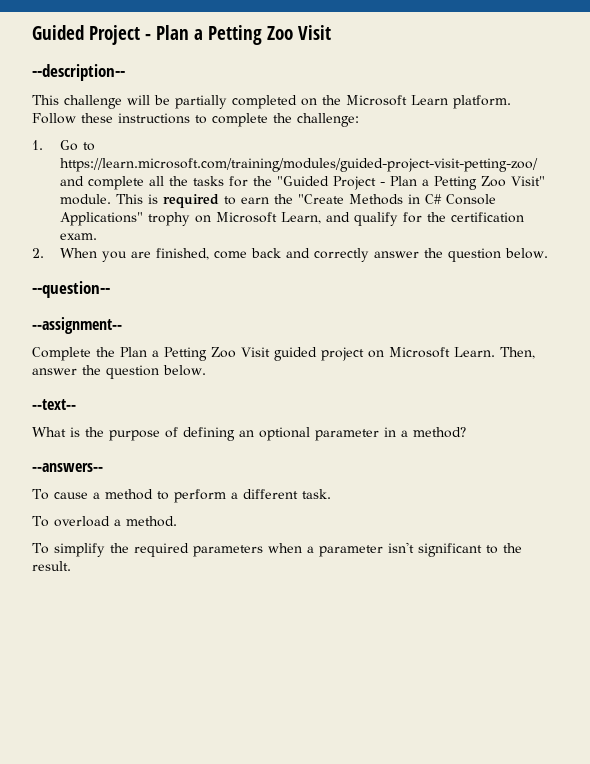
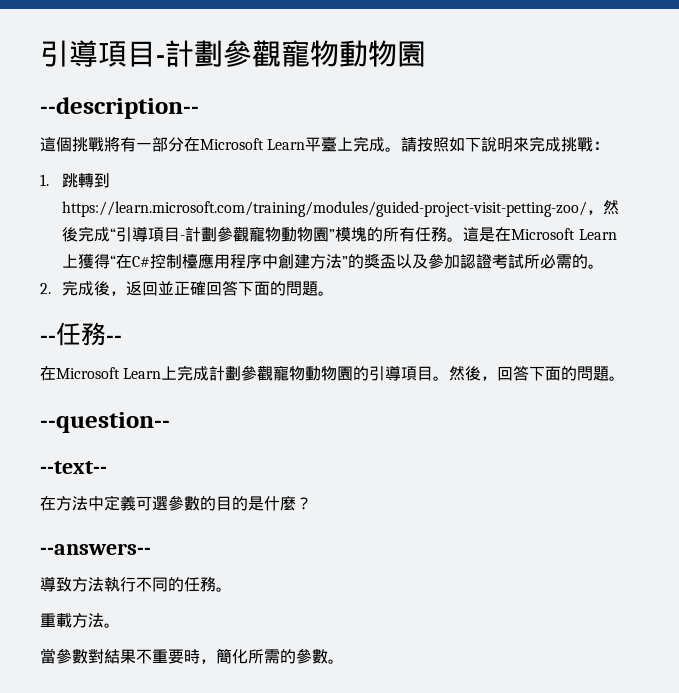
[32,25,331,45] [32,64,125,81] [32,95,511,109] [32,113,359,127] [32,140,95,151] [59,158,538,172] [59,176,545,190] [59,194,496,208] [59,212,524,226] [59,233,97,240] [32,248,548,262] [32,281,110,298] [32,317,122,334] [32,347,535,361] [32,365,206,379] [32,399,76,410] [32,427,466,441] [32,463,103,472] [32,489,331,503] [32,516,177,527] [32,542,522,557] [32,561,71,571] Guided Project - Plan a Petting Zoo Visit // --description-- // This challenge will be partially completed on the Microsoft Learn platform. Follow these instructions to complete the challenge: // 1. Go to https://learn.microsoft.com/training/modules/guided-project-visit-petting-zoo/ and complete all the tasks for the "Guided Project - Plan a Petting Zoo Visit" module. This is required to earn the "Create Methods in C# Console Applications" trophy on Microsoft Learn, and qualify for the certification exam. // 2. When you are finished, come back and correctly answer the question below. // --question-- // --assignment-- // Complete the Plan a Petting Zoo Visit guided project on Microsoft Learn. Then, answer the question below. // --text-- // What is the purpose of defining an optional parameter in a method? // --answers-- // To cause a method to perform a different task. // To overload a method. // To simplify the required parameters when a parameter isn't significant to the result. -> [40,40,426,67] [40,97,199,119] [40,136,610,152] [40,173,111,188] [62,200,620,217] [62,226,617,242] [62,253,605,269] [40,280,335,296] [40,322,122,346] [40,365,626,381] [40,412,170,433] [40,461,107,474] [40,495,312,511] [40,543,151,555] [40,576,232,592] [40,613,120,628] [40,648,344,664] 引導項目-計劃參觀寵物動物園 // --description-- // 這個挑戰將有一部分在Microsoft Learn平臺上完成。請按照如下說明來完成挑戰： // 1.跳轉到https://learn.microsoft.com/training/modules/guided-project-visit-petting-zoo/，然後完成“引導項目-計劃參觀寵物動物園”模塊的所有任務。這是在Microsoft Learn上獲得“在C#控制檯應用程序中創建方法”的獎盃以及參加認證考試所必需的。 // 2.完成後，返回並正確回答下面的問題。 // --任務-- // 在Microsoft Learn上完成計劃參觀寵物動物園的引導項目。然後，回答下面的問題。 // --question-- // --text-- // 在方法中定義可選參數的目的是什麼？ // --answers-- // 導致方法執行不同的任務。 // 重載方法。 // 當參數對結果不重要時，簡化所需的參數。

